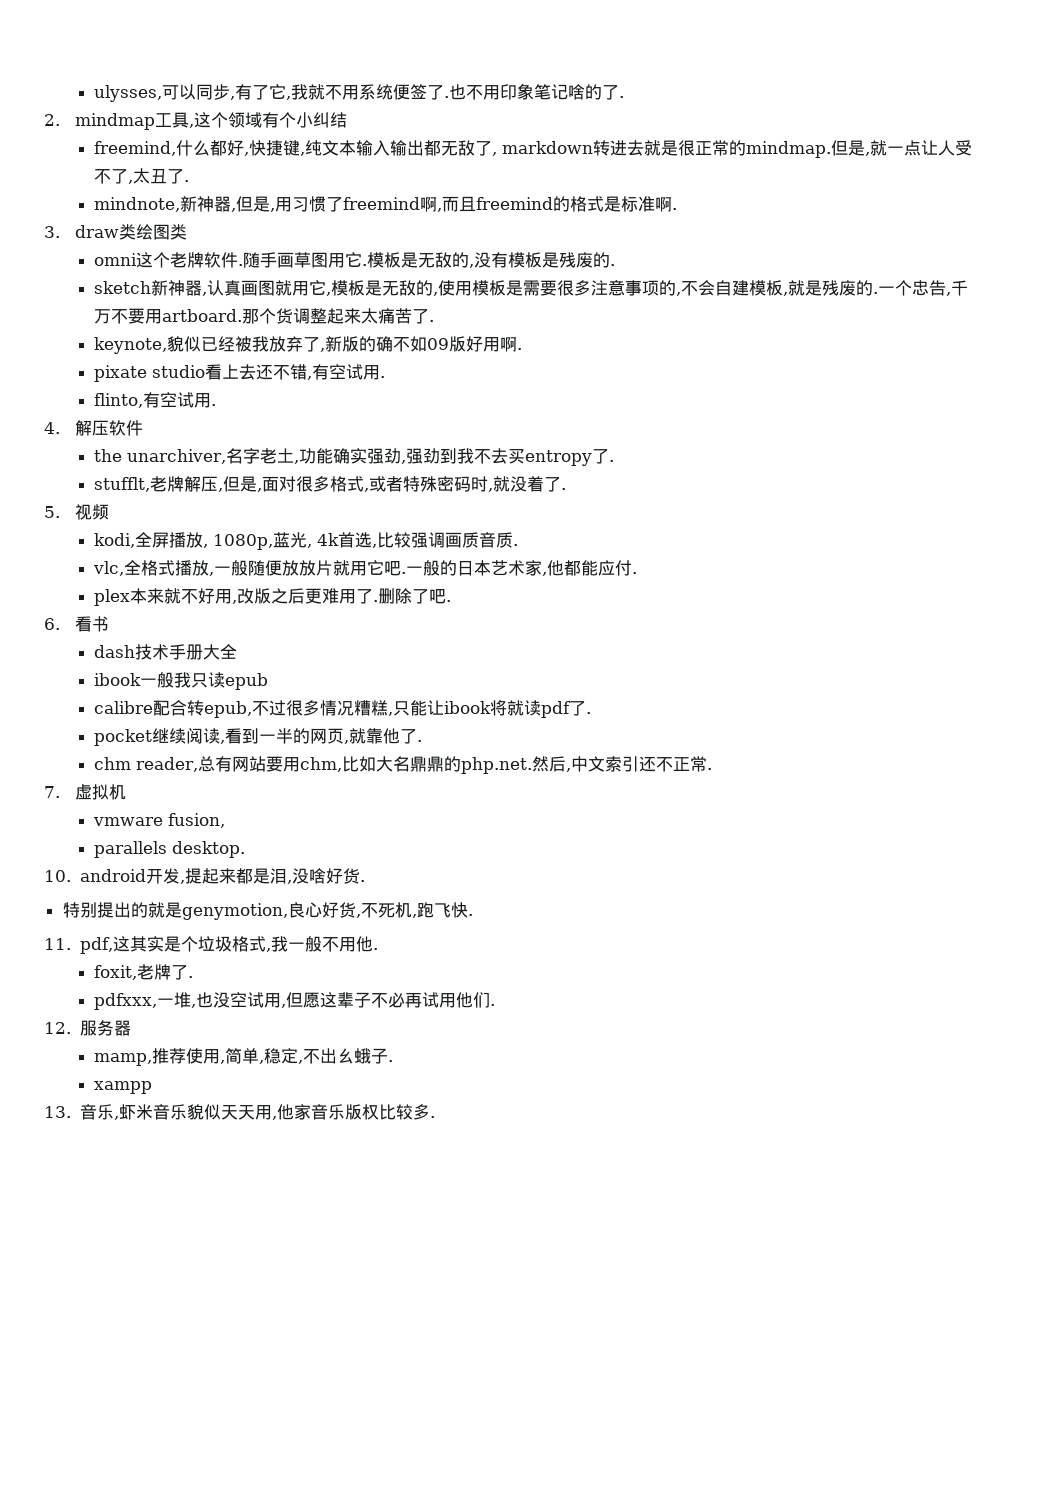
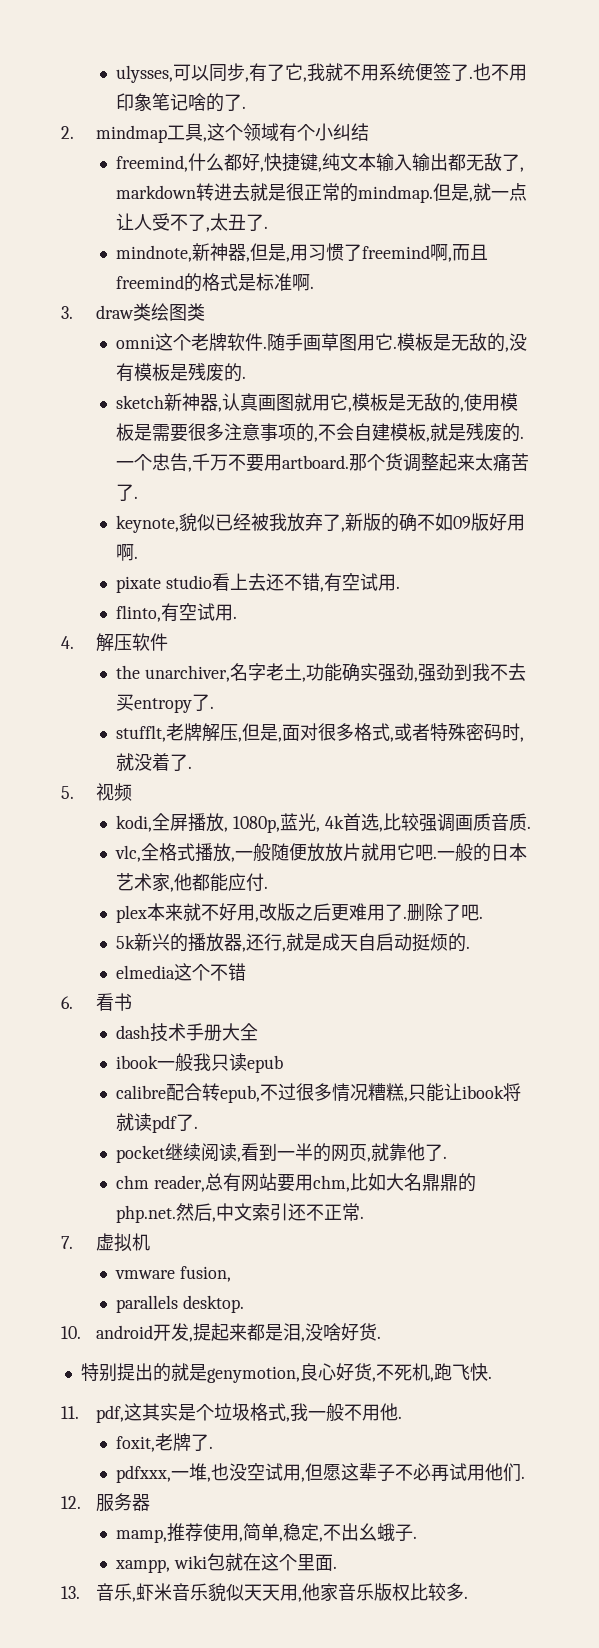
(451, 601) none -> [115,933,470,952] [115,963,246,981] // 5k新兴的播放器,还行,就是成天自启动挺烦的. // elmedia这个不错
[93,1081,152,1094] xampp -> [114,1553,337,1573] xampp, wiki包就在这个里面.

